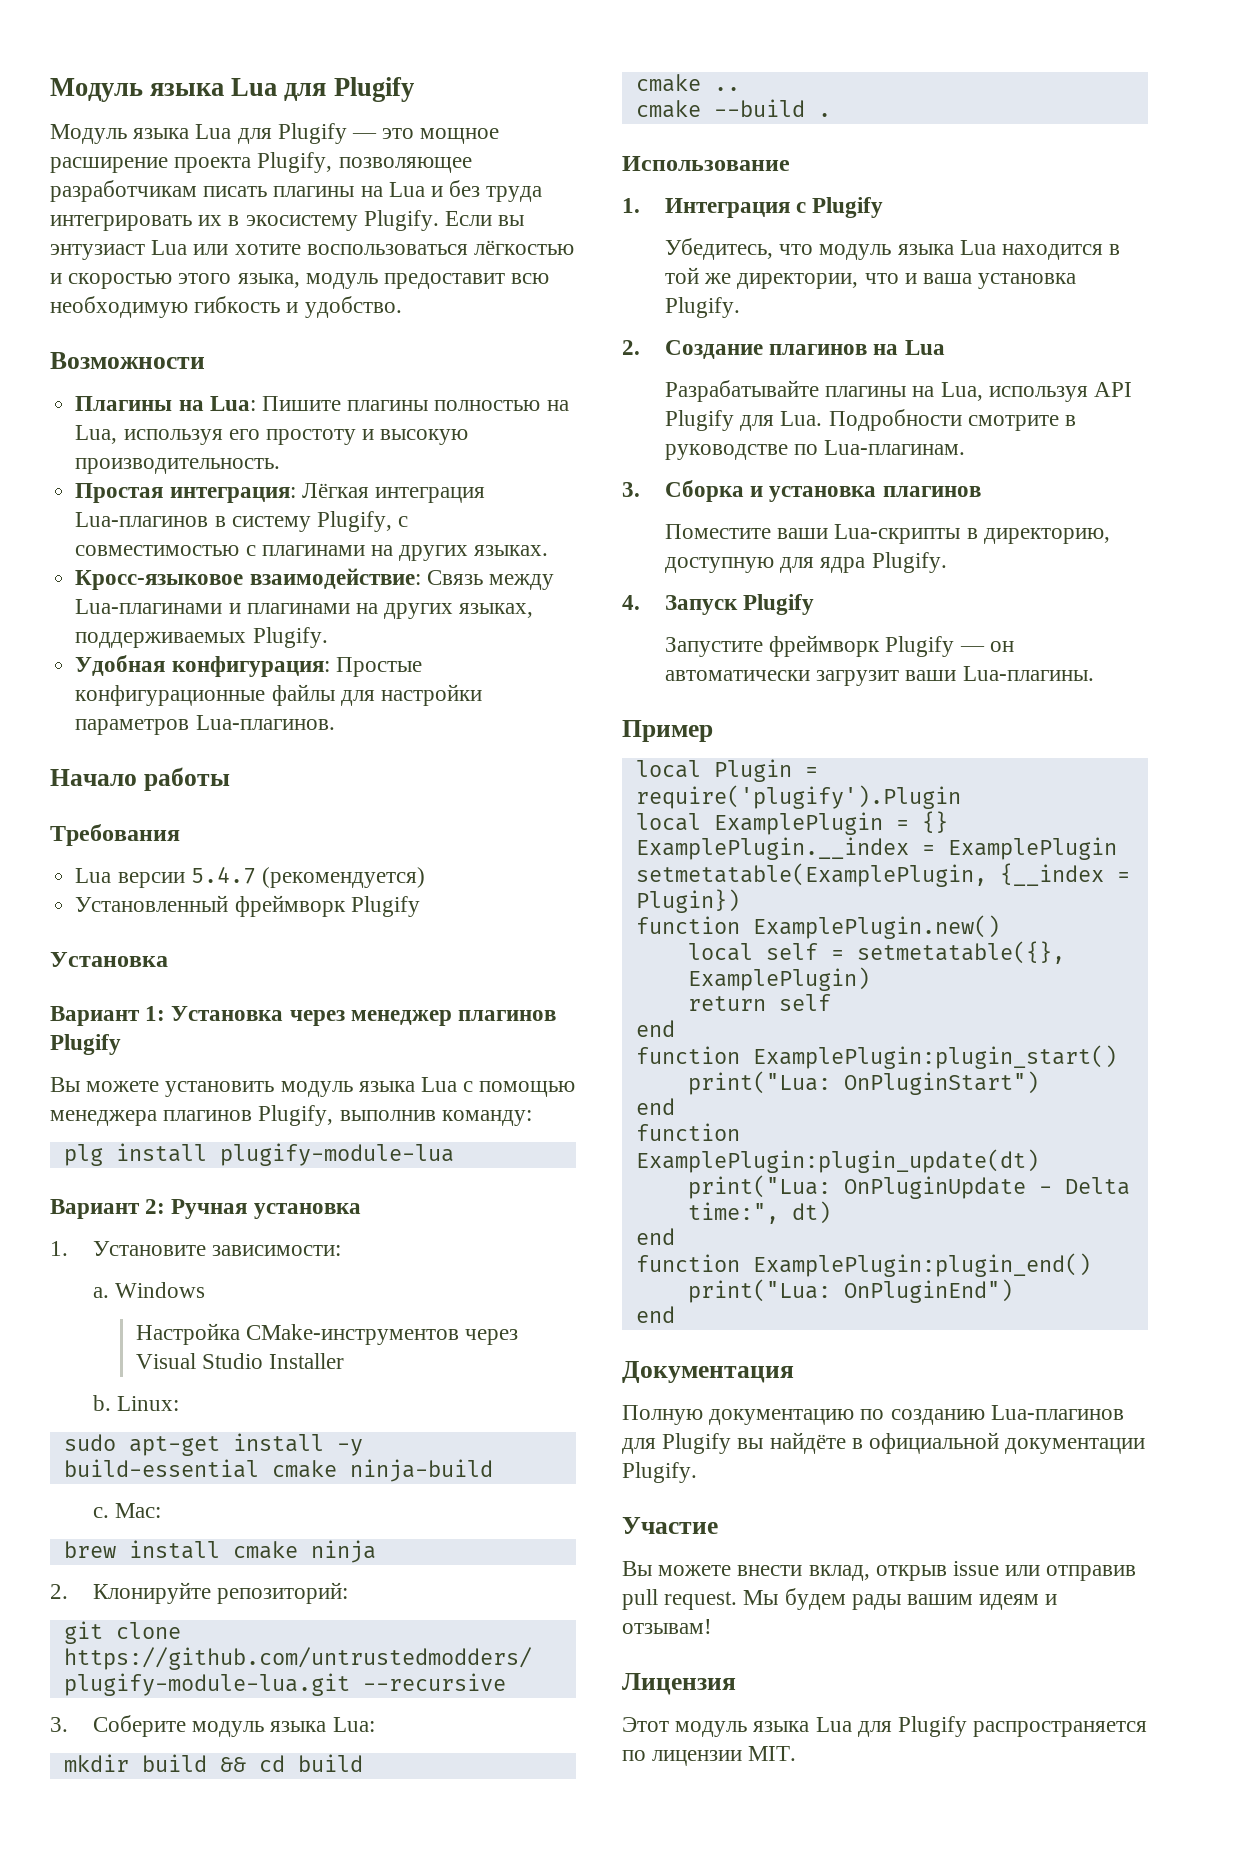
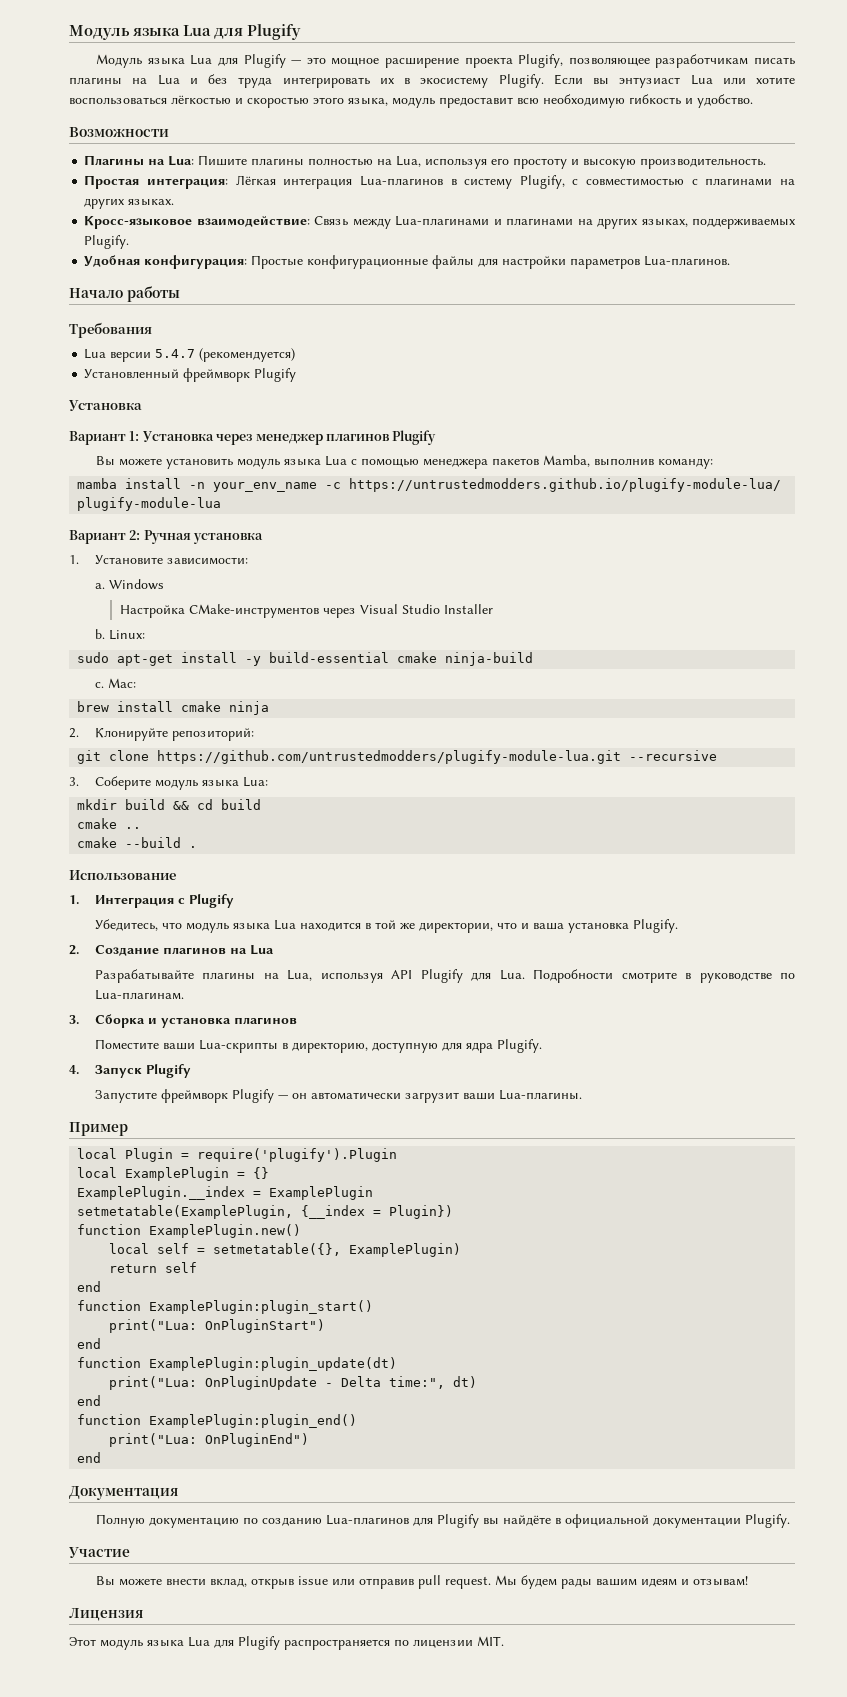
[163,1105,334,1126] плагинов Plugify, -> [492,455,591,467] пакетов Mamba,
[63,1143,207,1166] plg install -> [77,478,782,492] mamba install -n your_env_name -c https://untrustedmodders.github.io/plugify-module-lua/

